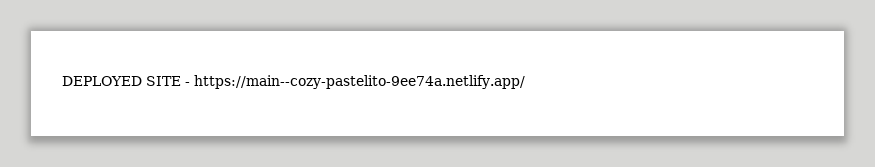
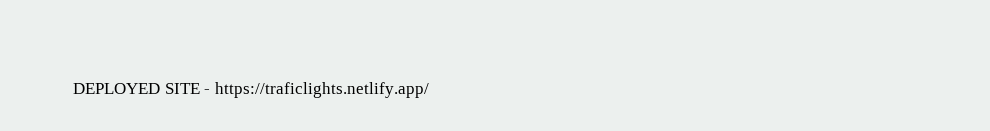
[194,75,525,89] https://main--cozy-pastelito-9ee74a.netlify.app/ -> [214,82,429,98] https://traficlights.netlify.app/

